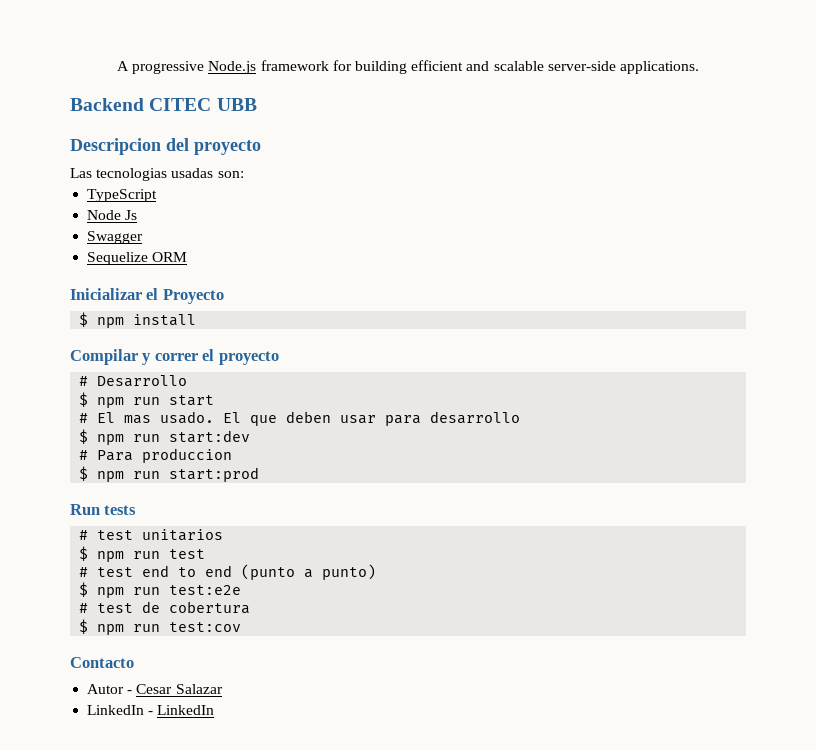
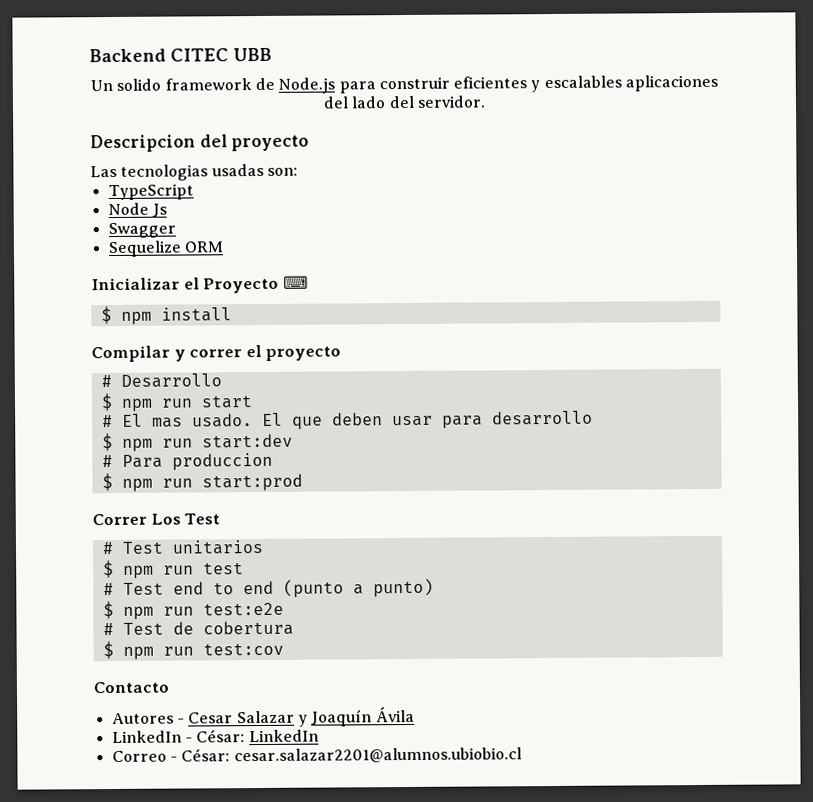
[117,60,699,74] [70,98,257,111] A progressive Node.js framework for building efficient and scalable server-side applications. // Backend CITEC UBB -> [89,47,272,63] [89,74,719,94] [323,95,486,109] Backend CITEC UBB // Un solido framework de Node.js para construir eficientes y escalables aplicaciones del lado del servidor.
(224, 296) none -> [282,275,309,289] ⌨
[70,504,137,515] [79,530,134,540] Run tests // # test -> [92,513,221,526] [101,541,164,555] Correr Los Test // # Test
[97,567,134,577] test -> [122,582,164,595] Test
[97,603,134,613] test -> [122,622,164,635] Test
[87,684,125,694] Autor -> [111,712,174,725] Autores
(223, 689) none -> [297,706,415,727] y Joaquín Ávila
[157,705,215,715] LinkedIn -> [196,729,319,743] [111,747,522,764] César: LinkedIn // Correo - César: cesar.salazar2201@alumnos.ubiobio.cl

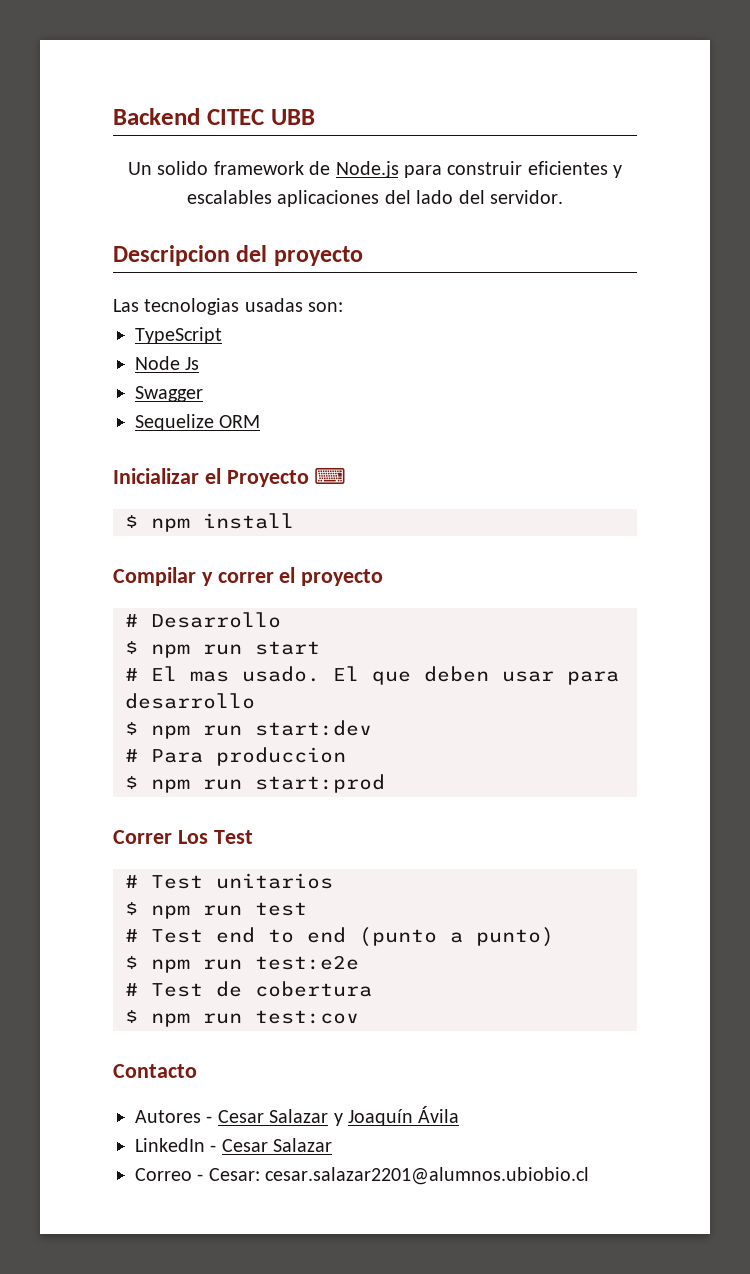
[196,729,319,743] César: LinkedIn -> [221,1138,333,1152] Cesar Salazar
[181,748,231,762] César: -> [208,1168,260,1181] Cesar:

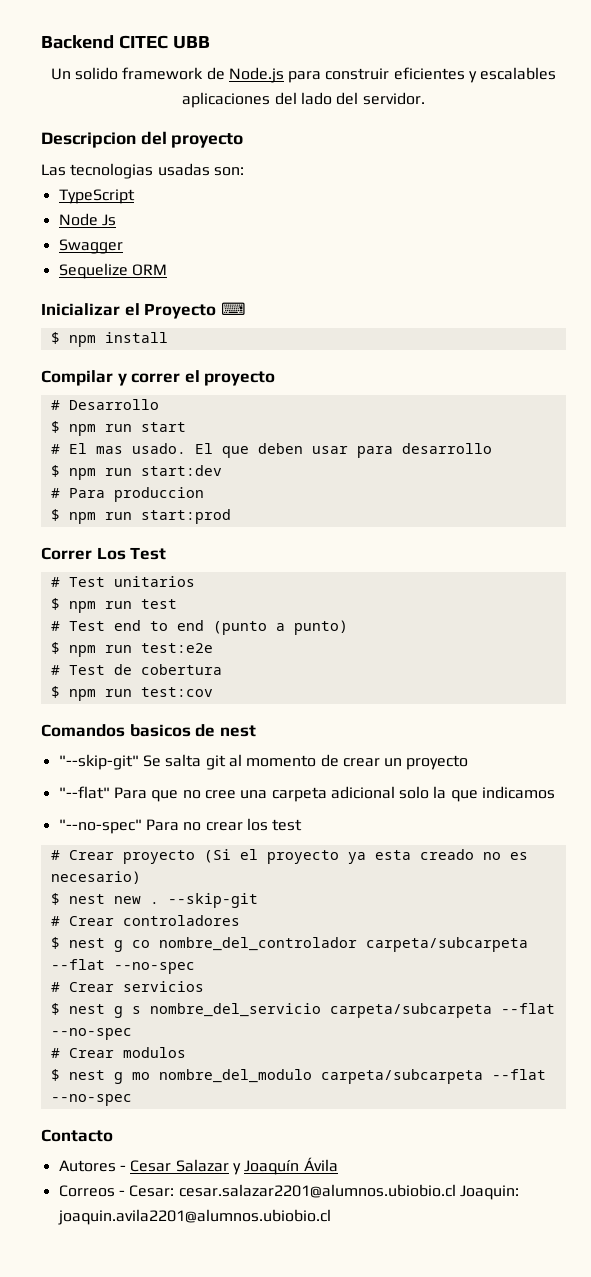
(359, 1017) none -> [41,724,256,737] [58,754,469,770] [58,786,556,802] [58,818,303,834] [50,849,528,864] [50,871,141,884] [50,893,258,908] [50,915,240,926] [50,937,528,952] [50,959,195,974] [50,981,204,992] [50,1003,555,1018] [50,1028,132,1040] [50,1047,186,1058] [50,1069,546,1084] [50,1094,132,1106] // Comandos basicos de nest // "--skip-git" Se salta git al momento de crear un proyecto // "--flat" Para que no cree una carpeta adicional solo la que indicamos // "--no-spec" Para no crear los test // # Crear proyecto (Si el proyecto ya esta creado no es necesario) // $ nest new . --skip-git // # Crear controladores // $ nest g co nombre_del_controlador carpeta/subcarpeta --flat --no-spec // # Crear servicios // $ nest g s nombre_del_servicio carpeta/subcarpeta --flat --no-spec // # Crear modulos // $ nest g mo nombre_del_modulo carpeta/subcarpeta --flat --no-spec
[135,1138,333,1152] [135,1168,192,1181] LinkedIn - Cesar Salazar // Correo -> [58,1185,115,1197] Correos
(590, 1176) none -> [459,1185,519,1200] [57,1209,331,1225] Joaquin: joaquin.avila2201@alumnos.ubiobio.cl

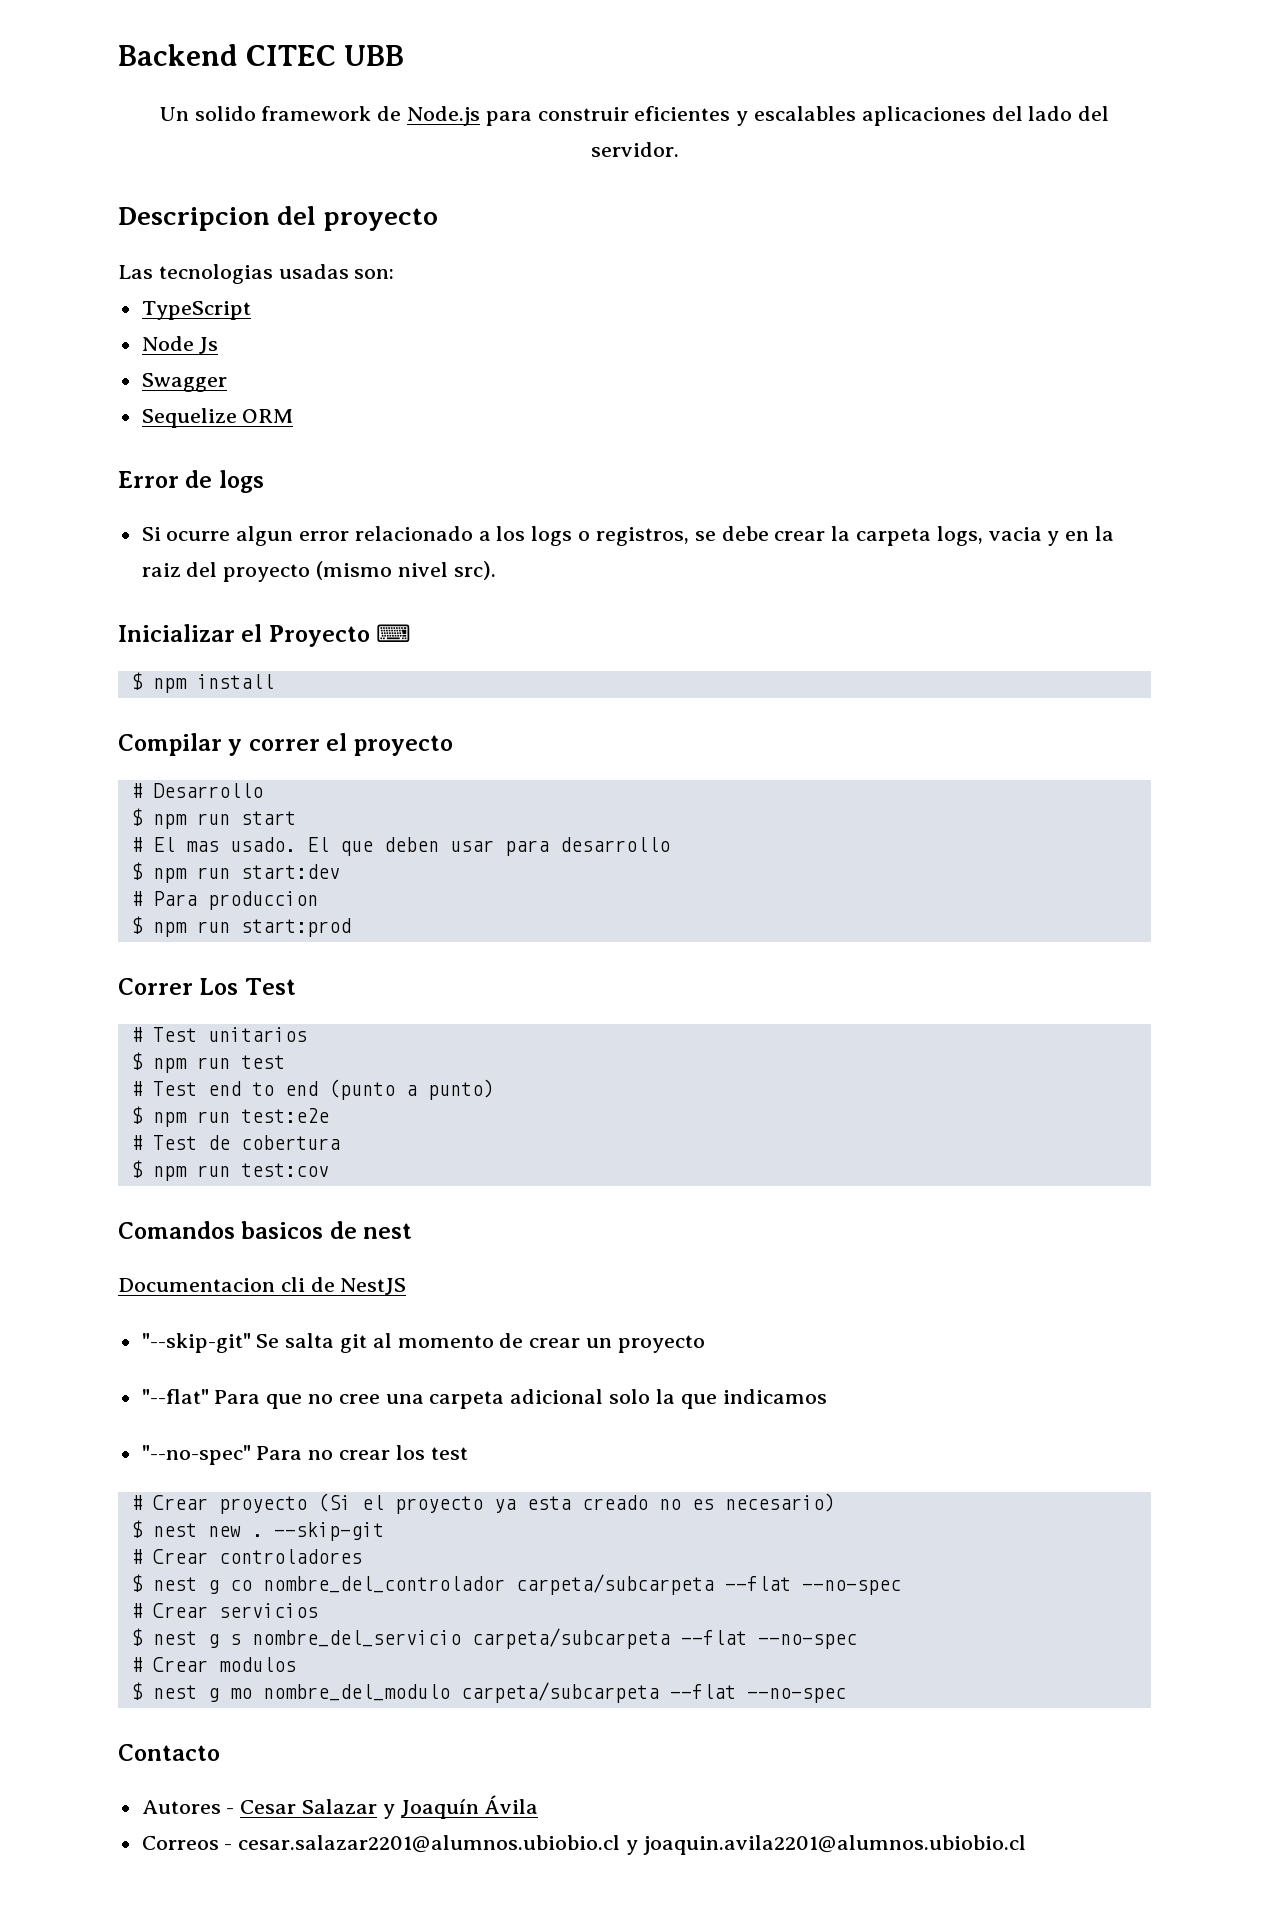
(167, 270) none -> [118,470,264,493] [141,526,1114,546] [141,561,496,582] // Error de logs // Si ocurre algun error relacionado a los logs o registros, se debe crear la carpeta logs, vacia y en la raiz del proyecto (mismo nivel src).
(256, 731) none -> [118,1277,407,1295] // Documentacion cli de NestJS
[129,1184,519,1200] Cesar: cesar.salazar2201@alumnos.ubiobio.cl Joaquin: -> [238,1835,639,1855] cesar.salazar2201@alumnos.ubiobio.cl y

